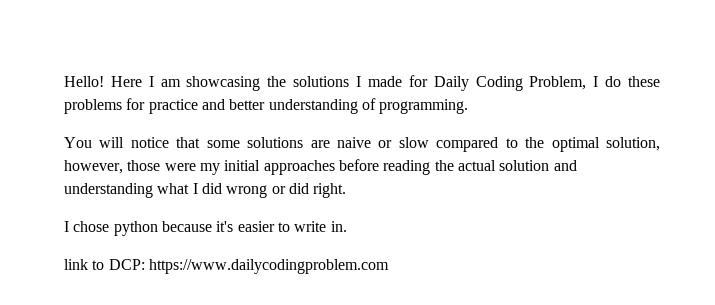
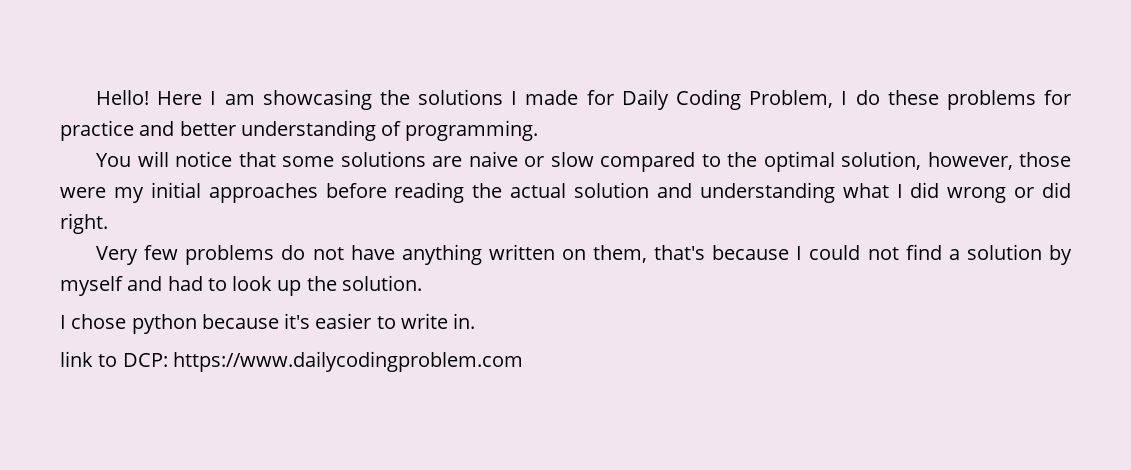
(347, 190) none -> [96,244,1072,265] [60,275,422,296] // Very few problems do not have anything written on them, that's because I could not find a solution by myself and had to look up the solution.

